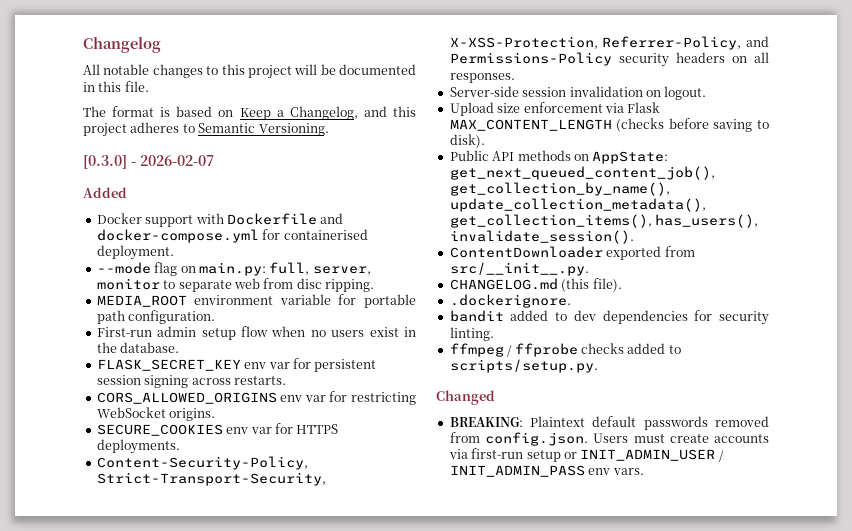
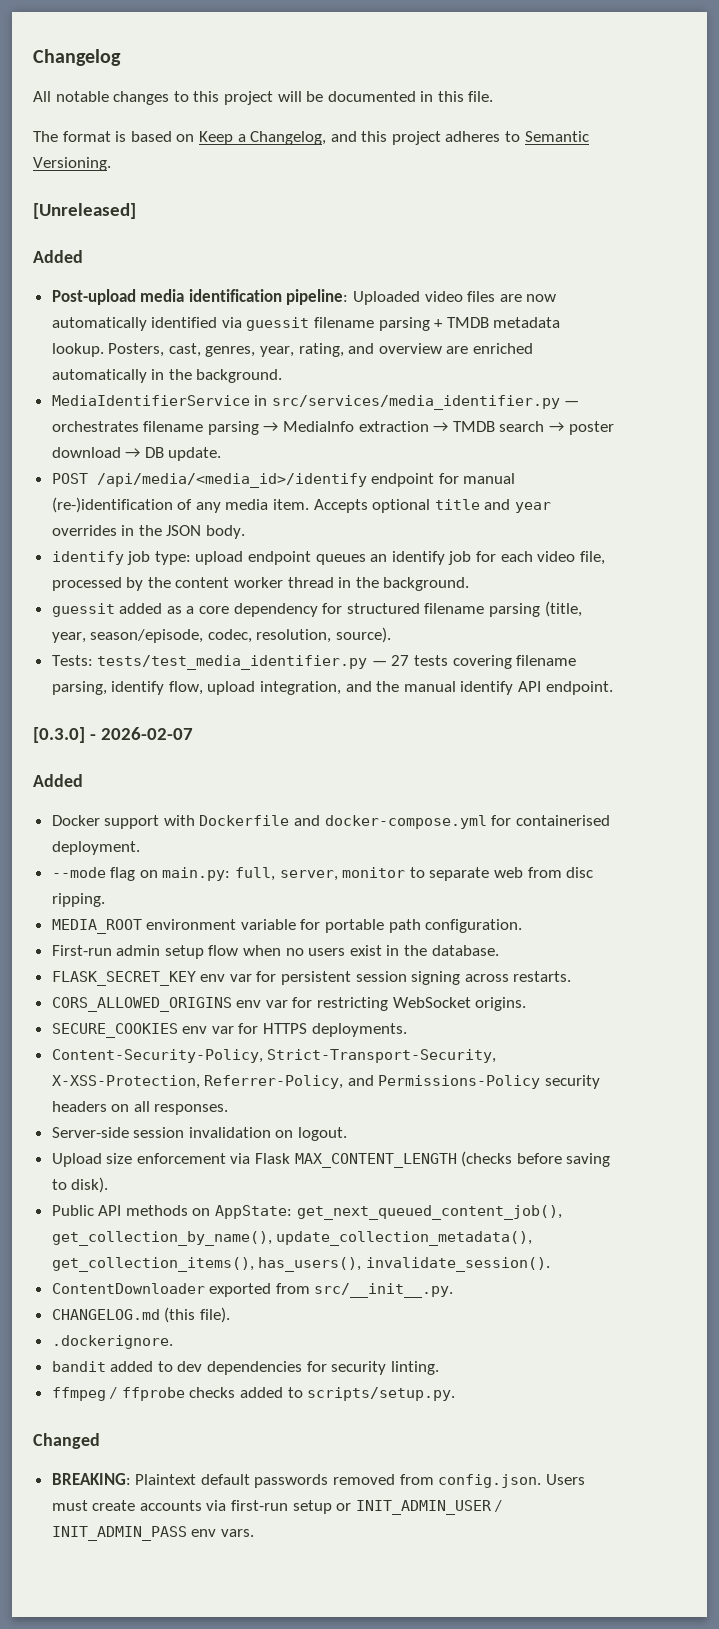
(329, 129) none -> [33,203,136,219] [33,250,83,263] [51,289,557,305] [51,317,561,331] [51,343,534,357] [51,369,283,383] [51,395,580,410] [51,421,614,435] [51,447,222,461] [51,473,516,488] [51,497,552,513] [51,525,246,539] [51,551,605,565] [51,577,470,591] [51,601,582,617] [51,627,392,643] [51,655,577,670] [51,681,613,695] // [Unreleased] // Added // Post-upload media identification pipeline: Uploaded video files are now automatically identified via guessit filename parsing + TMDB metadata lookup. Posters, cast, genres, year, rating, and overview are enriched automatically in the background. // MediaIdentifierService in src/services/media_identifier.py — orchestrates filename parsing → MediaInfo extraction → TMDB search → poster download → DB update. // POST /api/media/<media_id>/identify endpoint for manual (re-)identification of any media item. Accepts optional title and year overrides in the JSON body. // identify job type: upload endpoint queues an identify job for each video file, processed by the content worker thread in the background. // guessit added as a core dependency for structured filename parsing (title, year, season/episode, codec, resolution, source). // Tests: tests/test_media_identifier.py — 27 tests covering filename parsing, identify flow, upload integration, and the manual identify API endpoint.

